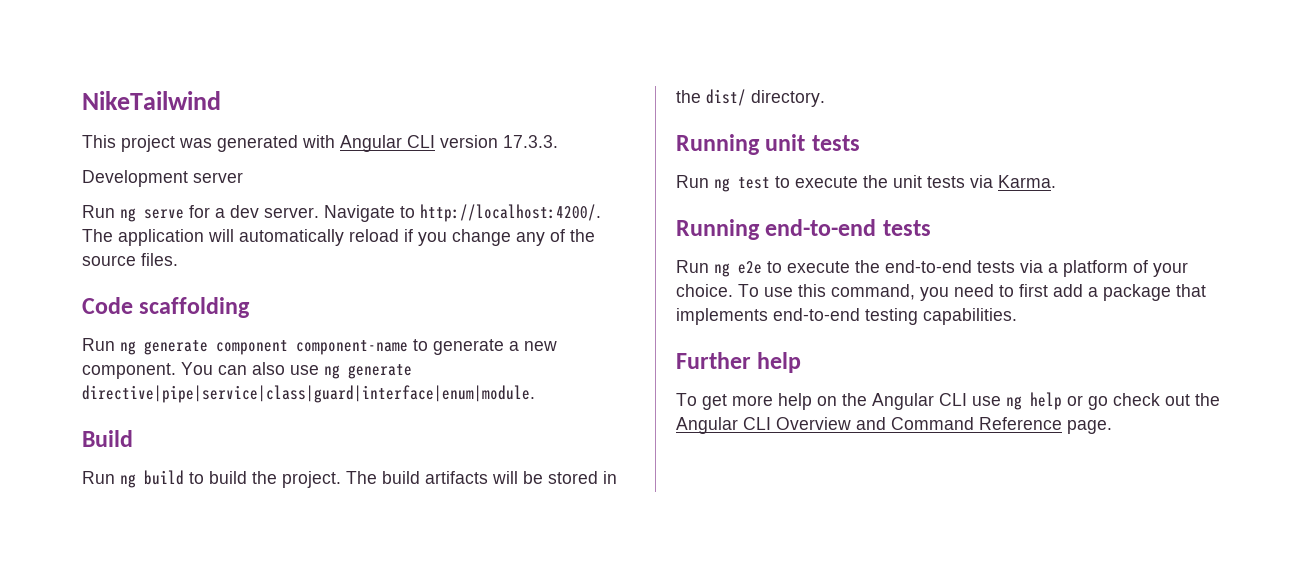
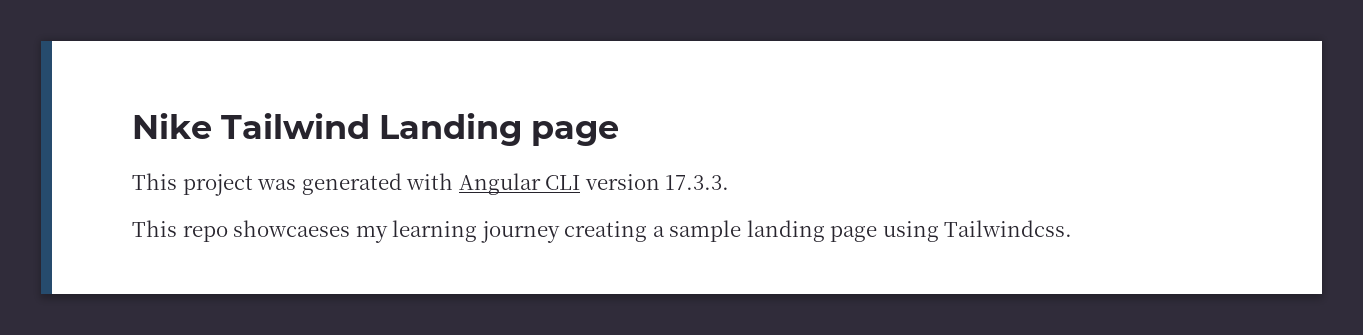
[82,91,221,110] NikeTailwind -> [132,113,620,146] Nike Tailwind Landing page
[82,170,243,187] [82,204,601,222] [82,229,595,246] [82,253,178,266] [82,297,251,318] [82,338,557,355] [82,362,412,379] [82,385,535,403] [82,430,133,447] [82,470,617,488] [676,89,825,107] [676,134,860,155] [676,175,1056,192] [676,219,931,240] [676,260,1188,277] [676,284,1206,301] [676,308,1017,325] [676,352,802,373] [676,392,1220,410] [676,417,1112,434] Development server // Run ng serve for a dev server. Navigate to http://localhost:4200/. The application will automatically reload if you change any of the source files. // Code scaffolding // Run ng generate component component-name to generate a new component. You can also use ng generate directive|pipe|service|class|guard|interface|enum|module. // Build // Run ng build to build the project. The build artifacts will be stored in the dist/ directory. // Running unit tests // Run ng test to execute the unit tests via Karma. // Running end-to-end tests // Run ng e2e to execute the end-to-end tests via a platform of your choice. To use this command, you need to first add a package that implements end-to-end testing capabilities. // Further help // To get more help on the Angular CLI use ng help or go check out the Angular CLI Overview and Command Reference page. -> [132,220,1073,243] This repo showcaeses my learning journey creating a sample landing page using Tailwindcss.

